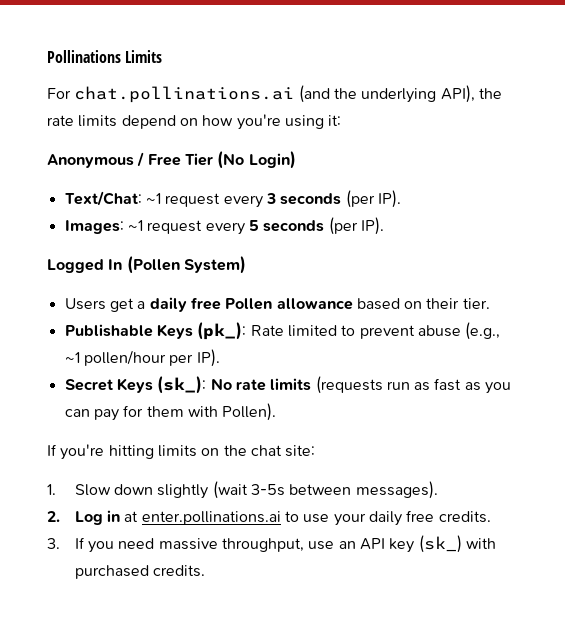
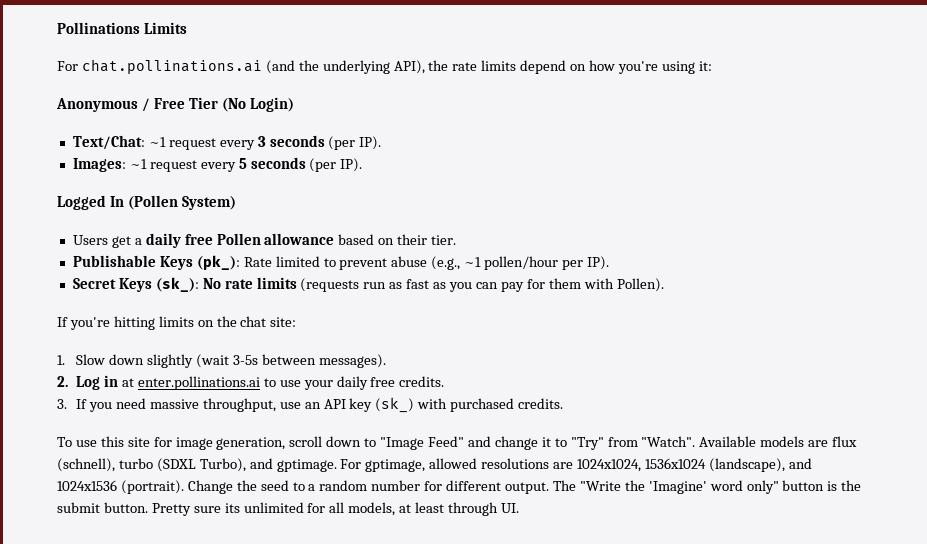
(206, 571) none -> [57,436,858,450] [57,458,812,472] [57,480,862,494] [57,502,519,516] // To use this site for image generation, scroll down to "Image Feed" and change it to "Try" from "Watch". Available models are flux (schnell), turbo (SDXL Turbo), and gptimage. For gptimage, allowed resolutions are 1024x1024, 1536x1024 (landscape), and 1024x1536 (portrait). Change the seed to a random number for different output. The "Write the 'Imagine' word only" button is the submit button. Pretty sure its unlimited for all models, at least through UI.

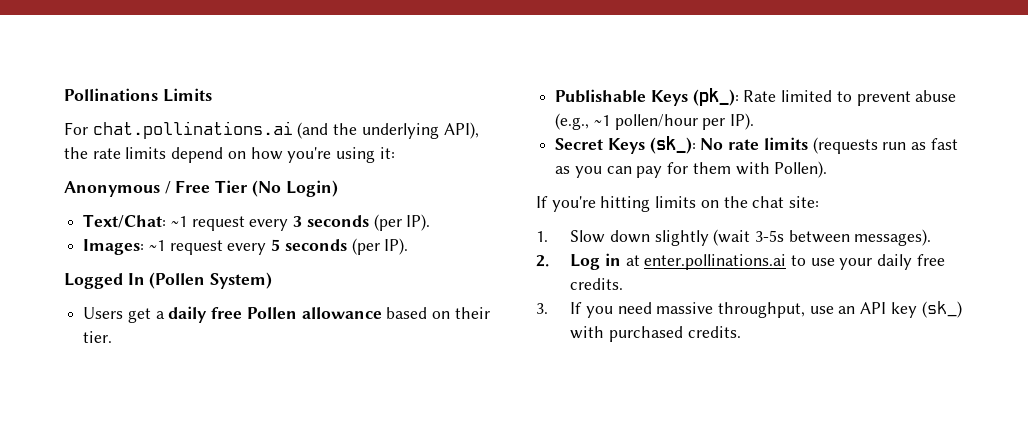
[57,436,858,450] [57,458,812,472] [57,480,862,494] [57,502,519,516] // To use this site for image generation, scroll down to "Image Feed" and change it to "Try" from "Watch". Available models are flux (schnell), turbo (SDXL Turbo), and gptimage. For gptimage, allowed resolutions are 1024x1024, 1536x1024 (landscape), and 1024x1536 (portrait). Change the seed to a random number for different output. The "Write the 'Imagine' word only" button is the submit button. Pretty sure its unlimited for all models, at least through UI. -> (741, 332) none

